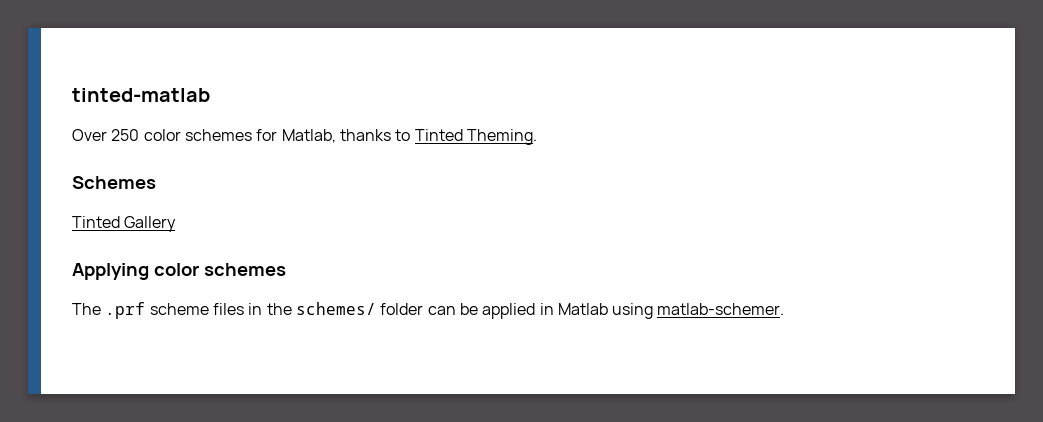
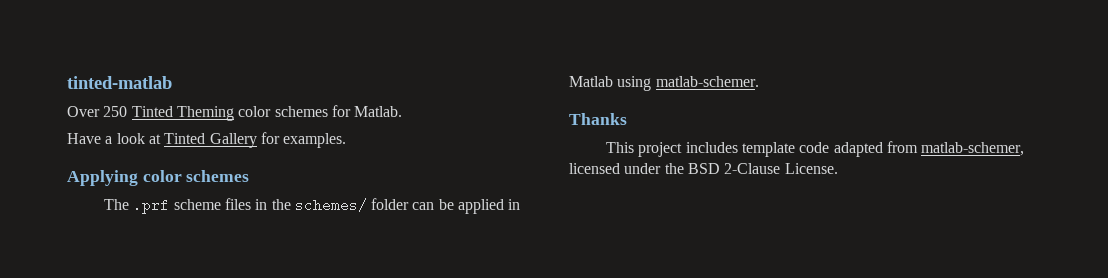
(140, 135) none -> [131,106,234,121] Tinted Theming
[281,129,537,145] [72,176,156,189] Matlab, thanks to Tinted Theming. // Schemes // -> [354,106,403,117] [67,133,161,144] Matlab. // Have a look at
(177, 224) none -> [260,132,347,148] for examples.
(785, 309) none -> [569,113,627,125] [605,141,1025,157] [569,163,838,174] // Thanks // This project includes template code adapted from matlab-schemer, licensed under the BSD 2-Clause License.

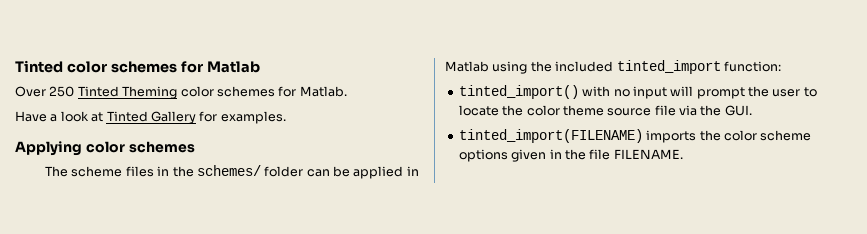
[67,76,172,89] tinted-matlab -> [15,60,260,73] Tinted color schemes for Matlab
[133,198,170,214] .prf -> (69, 171) none
[655,76,759,87] [569,113,627,125] [605,141,1025,157] [569,163,838,174] matlab-schemer. // Thanks // This project includes template code adapted from matlab-schemer, licensed under the BSD 2-Clause License. -> [530,60,781,74] [458,85,817,99] [458,105,752,116] [458,129,812,143] [458,149,683,162] the included tinted_import function: // tinted_import() with no input will prompt the user to locate the color theme source file via the GUI. // tinted_import(FILENAME) imports the color scheme options given in the file FILENAME.

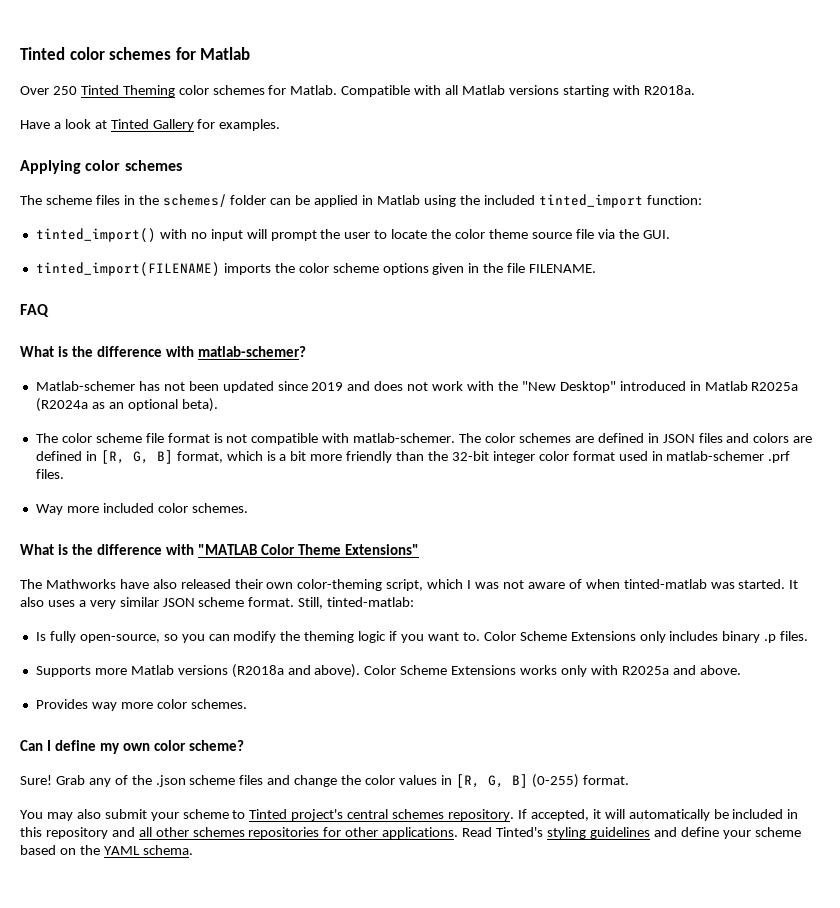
(347, 91) none -> [341,85,695,97] Compatible with all Matlab versions starting with R2018a.
(683, 154) none -> [20,304,49,317] [20,346,307,357] [35,381,799,393] [35,398,218,412] [35,433,813,445] [35,450,791,464] [35,469,64,479] [35,503,248,515] [20,544,420,555] [20,579,799,591] [20,597,415,609] [35,631,809,643] [35,664,741,678] [35,699,247,711] [20,740,245,754] [20,774,629,788] [20,809,799,821] [20,827,801,839] [20,845,193,855] // FAQ // What is the difference with matlab-schemer? // Matlab-schemer has not been updated since 2019 and does not work with the "New Desktop" introduced in Matlab R2025a (R2024a as an optional beta). // The color scheme file format is not compatible with matlab-schemer. The color schemes are defined in JSON files and colors are defined in [R, G, B] format, which is a bit more friendly than the 32-bit integer color format used in matlab-schemer .prf files. // Way more included color schemes. // What is the difference with "MATLAB Color Theme Extensions" // The Mathworks have also released their own color-theming script, which I was not aware of when tinted-matlab was started. It also uses a very similar JSON scheme format. Still, tinted-matlab: // Is fully open-source, so you can modify the theming logic if you want to. Color Scheme Extensions only includes binary .p files. // Supports more Matlab versions (R2018a and above). Color Scheme Extensions works only with R2025a and above. // Provides way more color schemes. // Can I define my own color scheme? // Sure! Grab any of the .json scheme files and change the color values in [R, G, B] (0-255) format. // You may also submit your scheme to Tinted project's central schemes repository. If accepted, it will automatically be included in this repository and all other schemes repositories for other applications. Read Tinted's styling guidelines and define your scheme based on the YAML schema.

